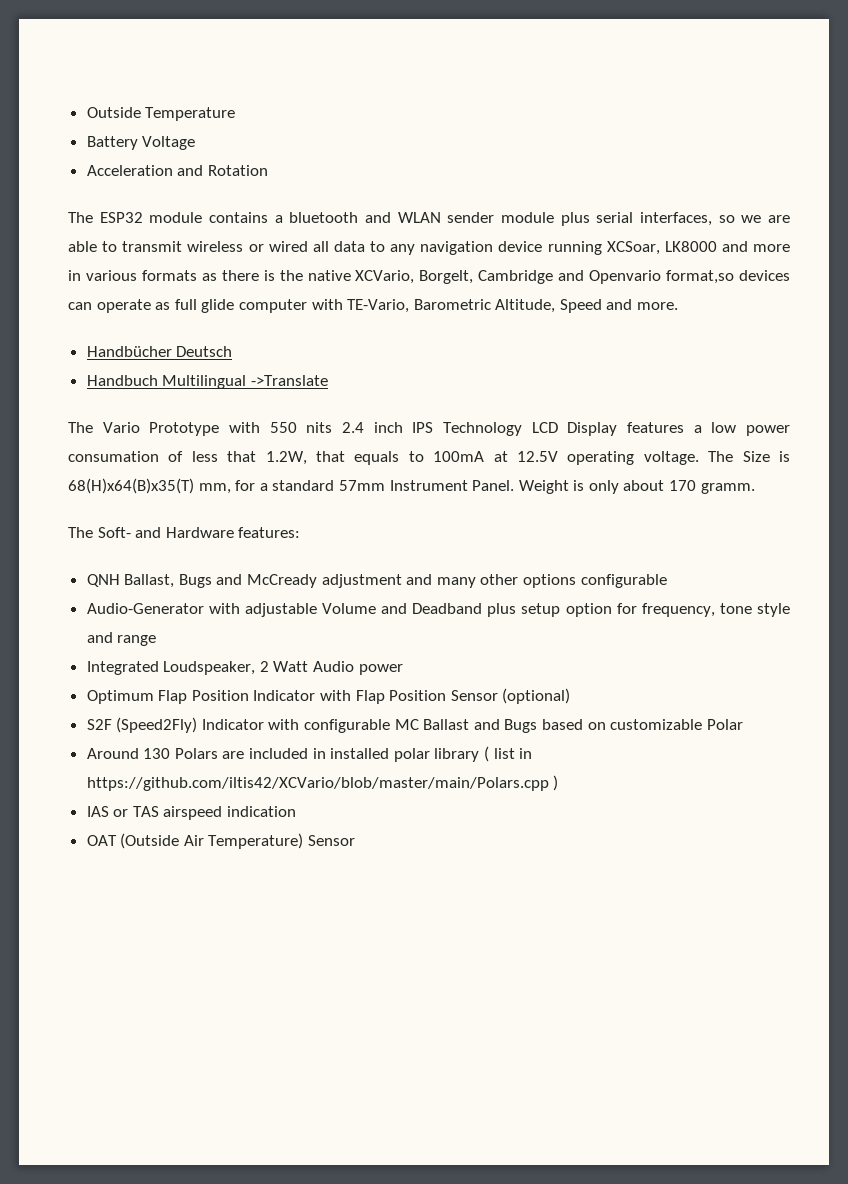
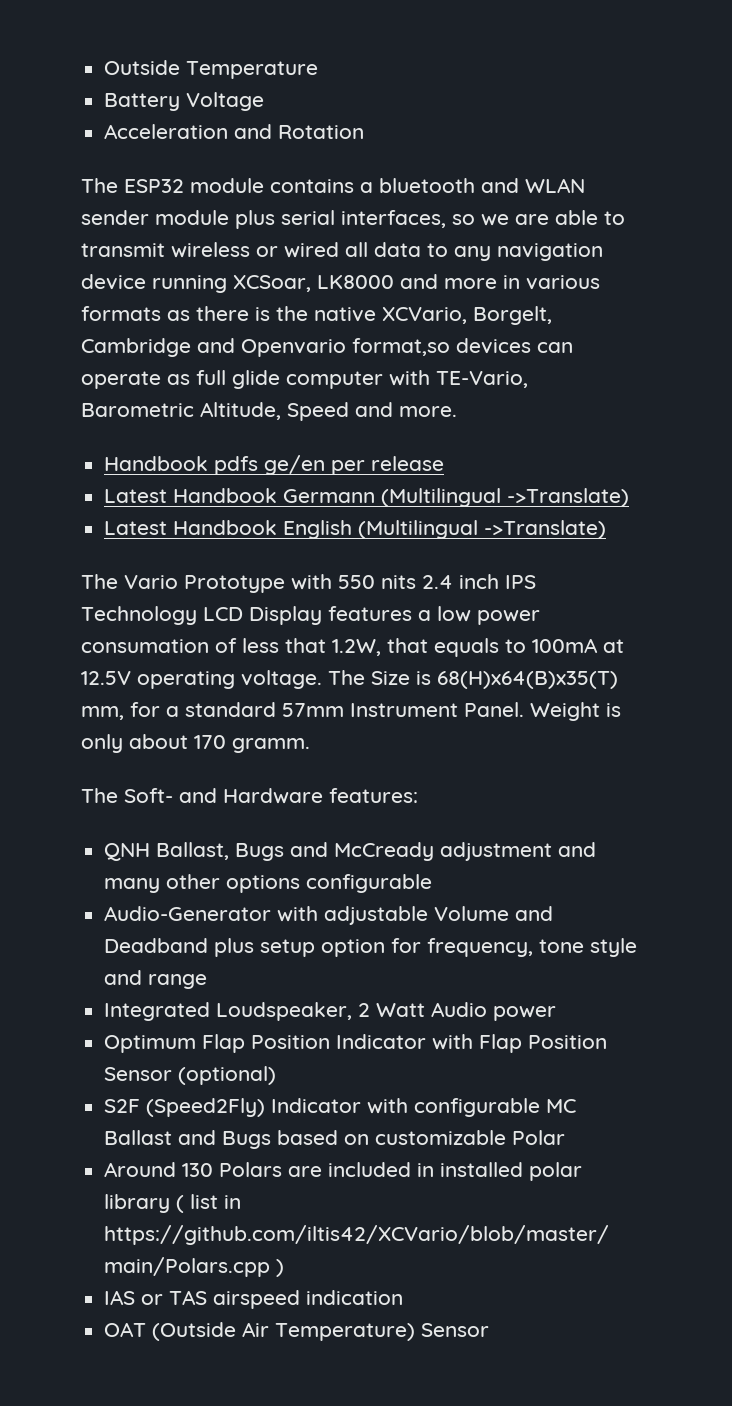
[86,346,233,357] [86,375,328,389] Handbücher Deutsch // Handbuch Multilingual ->Translate -> [104,455,445,475] [104,488,630,507] [104,520,607,539] Handbook pdfs ge/en per release // Latest Handbook Germann (Multilingual ->Translate) // Latest Handbook English (Multilingual ->Translate)

